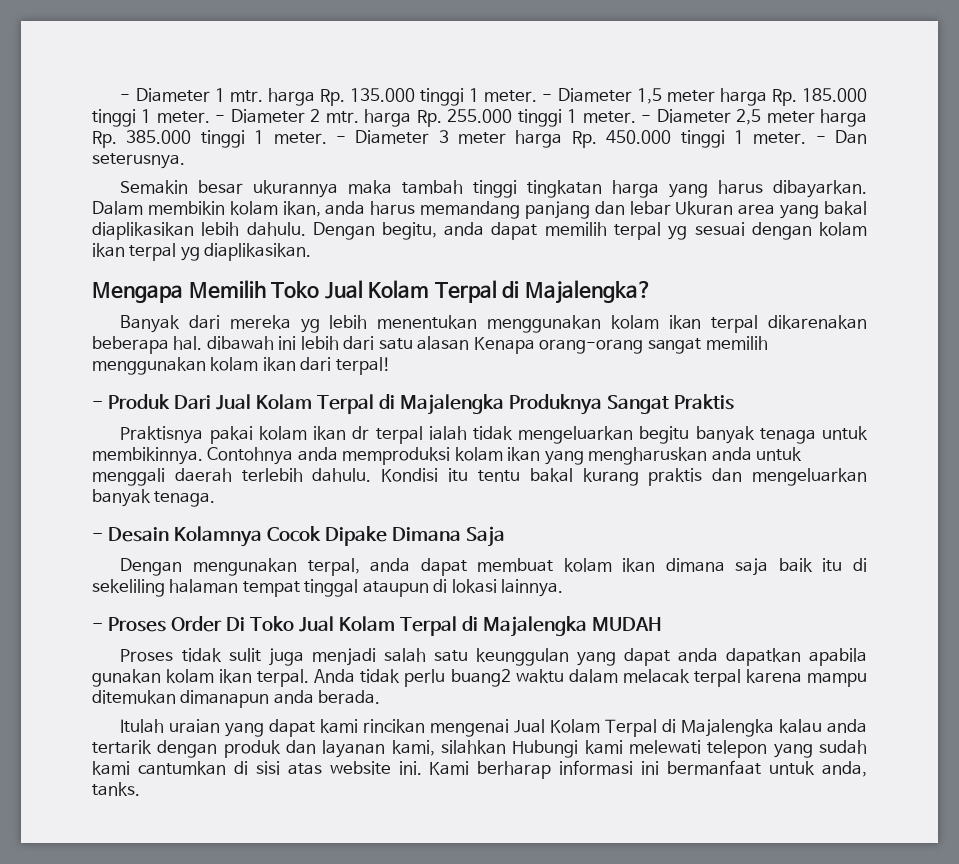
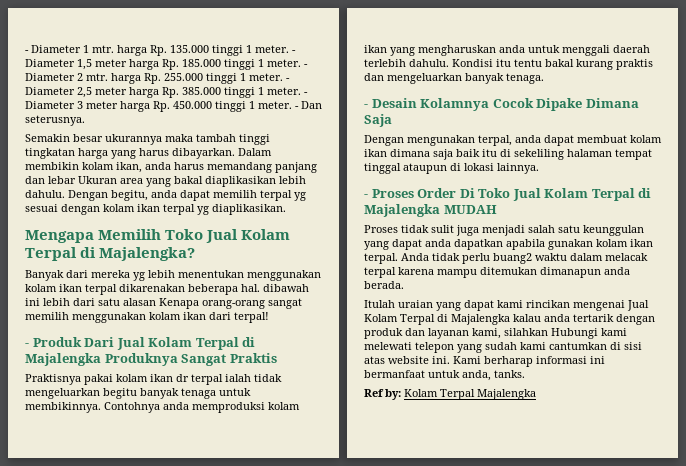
(140, 789) none -> [364,389,536,400] // Ref by: Kolam Terpal Majalengka

